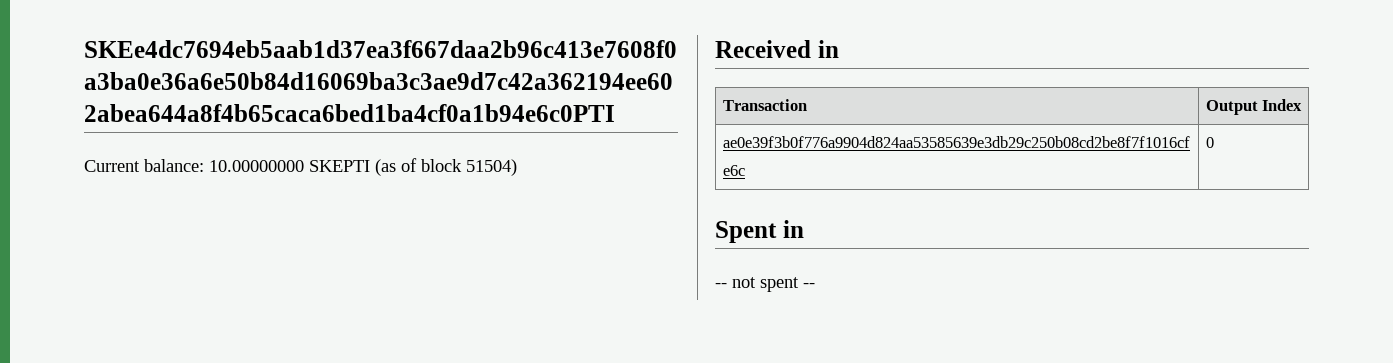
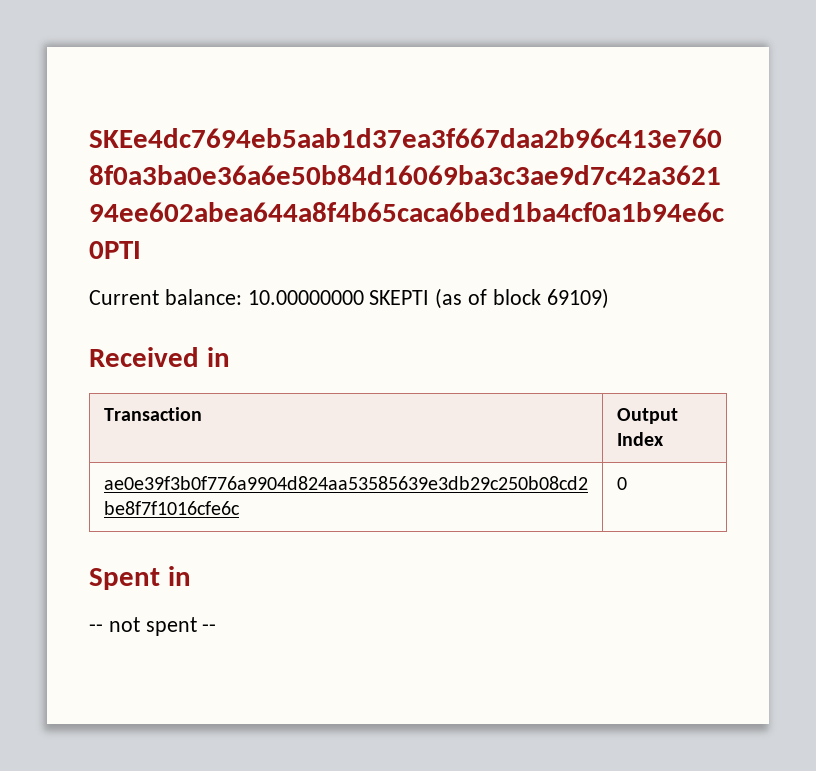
[466,159,517,176] 51504) -> [546,288,609,309] 69109)

